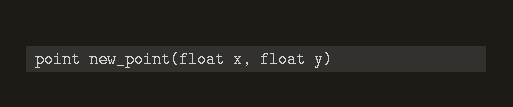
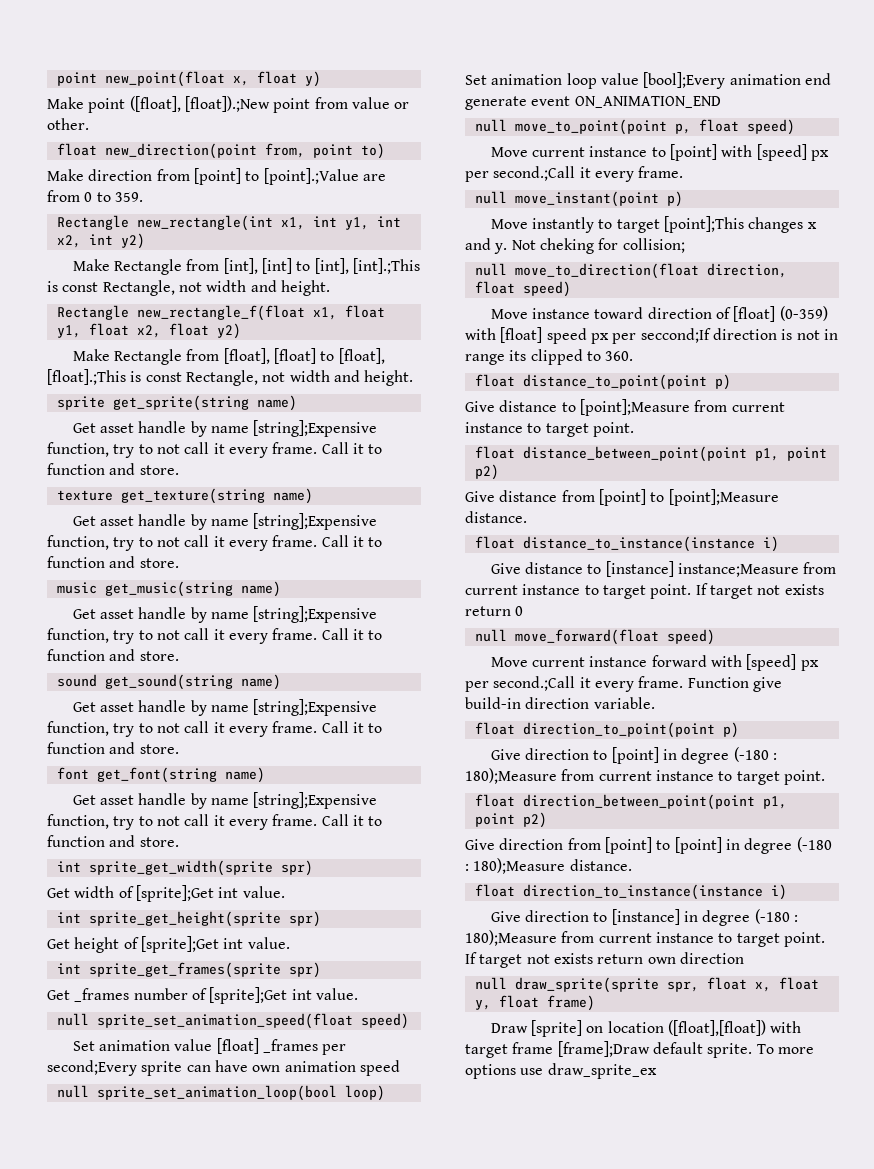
(333, 59) none -> [47,96,410,113] [47,118,89,130] [56,143,385,159] [47,168,386,185] [47,190,143,202] [56,215,401,231] [56,233,145,249] [72,258,420,275] [47,280,330,296] [56,305,385,321] [56,323,241,339] [72,348,385,365] [47,369,414,386] [56,395,297,411] [72,420,378,437] [47,442,383,458] [47,463,179,475] [56,488,313,504] [72,513,378,530] [47,535,383,551] [47,556,179,568] [56,581,281,597] [72,606,378,623] [47,628,383,644] [47,649,179,661] [56,674,281,690] [72,699,378,716] [47,721,383,737] [47,742,179,754] [56,767,265,783] [72,792,378,809] [47,814,383,830] [47,835,179,847] [56,860,313,876] [47,885,285,902] [56,911,321,927] [47,936,290,953] [56,962,321,978] [47,987,358,1004] [56,1013,409,1029] [72,1038,347,1055] [47,1060,400,1076] [56,1085,385,1101] [465,72,831,89] [465,96,721,110] [474,119,795,135] [490,144,829,161] [465,166,684,182] [474,191,683,207] [490,216,817,233] [465,238,685,254] [474,263,787,279] [474,281,571,297] [490,306,828,322] [465,327,838,344] [465,349,634,365] [474,374,731,390] [465,399,785,416] [465,422,634,437] [474,446,827,462] [474,464,499,480] [465,489,779,506] [465,511,527,523] [474,536,779,552] [490,561,837,577] [465,583,824,599] [465,606,524,616] [474,629,715,645] [490,654,819,671] [465,676,782,692] [465,697,655,709] [474,722,739,738] [490,747,777,764] [465,768,825,785] [474,794,787,810] [474,812,547,828] [465,837,832,854] [465,858,632,874] [474,884,787,900] [490,909,798,926] [465,930,825,947] [465,952,744,968] [474,977,819,993] [474,995,595,1011] [490,1020,802,1037] [465,1041,814,1058] [465,1063,657,1079] // Make point ([float], [float]).;New point from value or other. // float new_direction(point from, point to) // Make direction from [point] to [point].;Value are from 0 to 359. // Rectangle new_rectangle(int x1, int y1, int x2, int y2) // Make Rectangle from [int], [int] to [int], [int].;This is const Rectangle, not width and height. // Rectangle new_rectangle_f(float x1, float y1, float x2, float y2) // Make Rectangle from [float], [float] to [float], [float].;This is const Rectangle, not width and height. // sprite get_sprite(string name) // Get asset handle by name [string];Expensive function, try to not call it every frame. Call it to function and store. // texture get_texture(string name) // Get asset handle by name [string];Expensive function, try to not call it every frame. Call it to function and store. // music get_music(string name) // Get asset handle by name [string];Expensive function, try to not call it every frame. Call it to function and store. // sound get_sound(string name) // Get asset handle by name [string];Expensive function, try to not call it every frame. Call it to function and store. // font get_font(string name) // Get asset handle by name [string];Expensive function, try to not call it every frame. Call it to function and store. // int sprite_get_width(sprite spr) // Get width of [sprite];Get int value. // int sprite_get_height(sprite spr) // Get height of [sprite];Get int value. // int sprite_get_frames(sprite spr) // Get _frames number of [sprite];Get int value. // null sprite_set_animation_speed(float speed) // Set animation value [float] _frames per second;Every sprite can have own animation speed // null sprite_set_animation_loop(bool loop) // Set animation loop value [bool];Every animation end generate event ON_ANIMATION_END // null move_to_point(point p, float speed) // Move current instance to [point] with [speed] px per second.;Call it every frame. // null move_instant(point p) // Move instantly to target [point];This changes x and y. Not cheking for collision; // null move_to_direction(float direction, float speed) // Move instance toward direction of [float] (0-359) with [float] speed px per seccond;If direction is not in range its clipped to 360. // float distance_to_point(point p) // Give distance to [point];Measure from current instance to target point. // float distance_between_point(point p1, point p2) // Give distance from [point] to [point];Measure distance. // float distance_to_instance(instance i) // Give distance to [instance] instance;Measure from current instance to target point. If target not exists return 0 // null move_forward(float speed) // Move current instance forward with [speed] px per second.;Call it every frame. Function give build-in direction variable. // float direction_to_point(point p) // Give direction to [point] in degree (-180 : 180);Measure from current instance to target point. // float direction_between_point(point p1, point p2) // Give direction from [point] to [point] in degree (-180 : 180);Measure distance. // float direction_to_instance(instance i) // Give direction to [instance] in degree (-180 : 180);Measure from current instance to target point. If target not exists return own direction // null draw_sprite(sprite spr, float x, float y, float frame) // Draw [sprite] on location ([float],[float]) with target frame [frame];Draw default sprite. To more options use draw_sprite_ex

